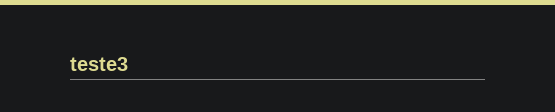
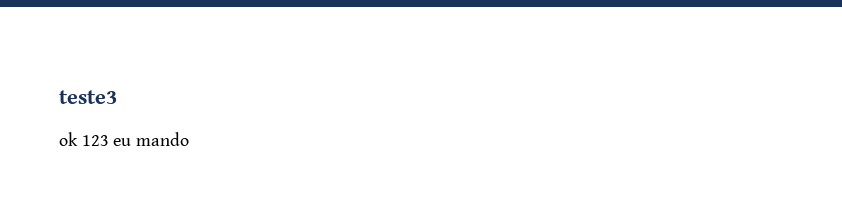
(128, 64) none -> [59,132,190,146] // ok 123 eu mando

